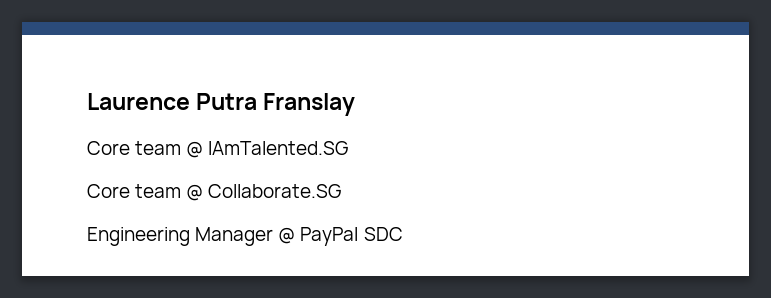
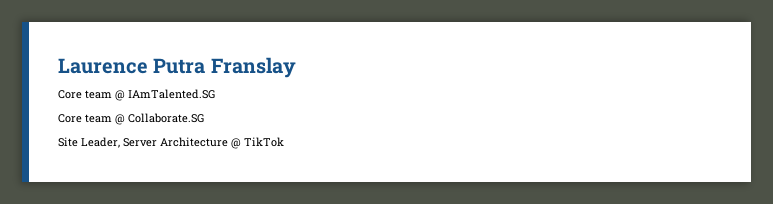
[87,227,403,246] Engineering Manager @ PayPal SDC -> [58,137,284,149] Site Leader, Server Architecture @ TikTok

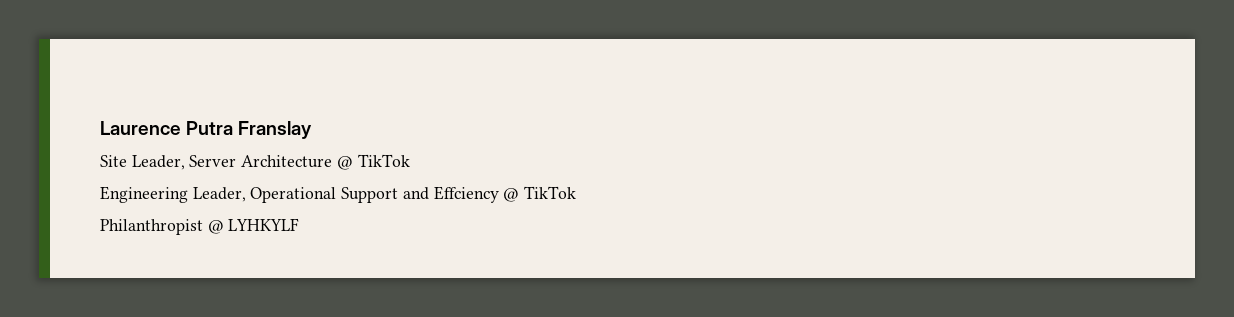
[58,89,215,101] [58,113,204,125] // Core team @ IAmTalented.SG // Core team @ Collaborate.SG -> (313, 130) none
(284, 142) none -> [100,186,577,203] [100,218,300,235] // Engineering Leader, Operational Support and Effciency @ TikTok // Philanthropist @ LYHKYLF

